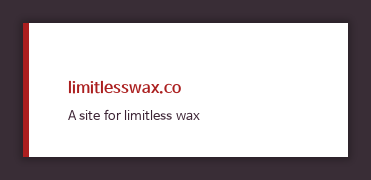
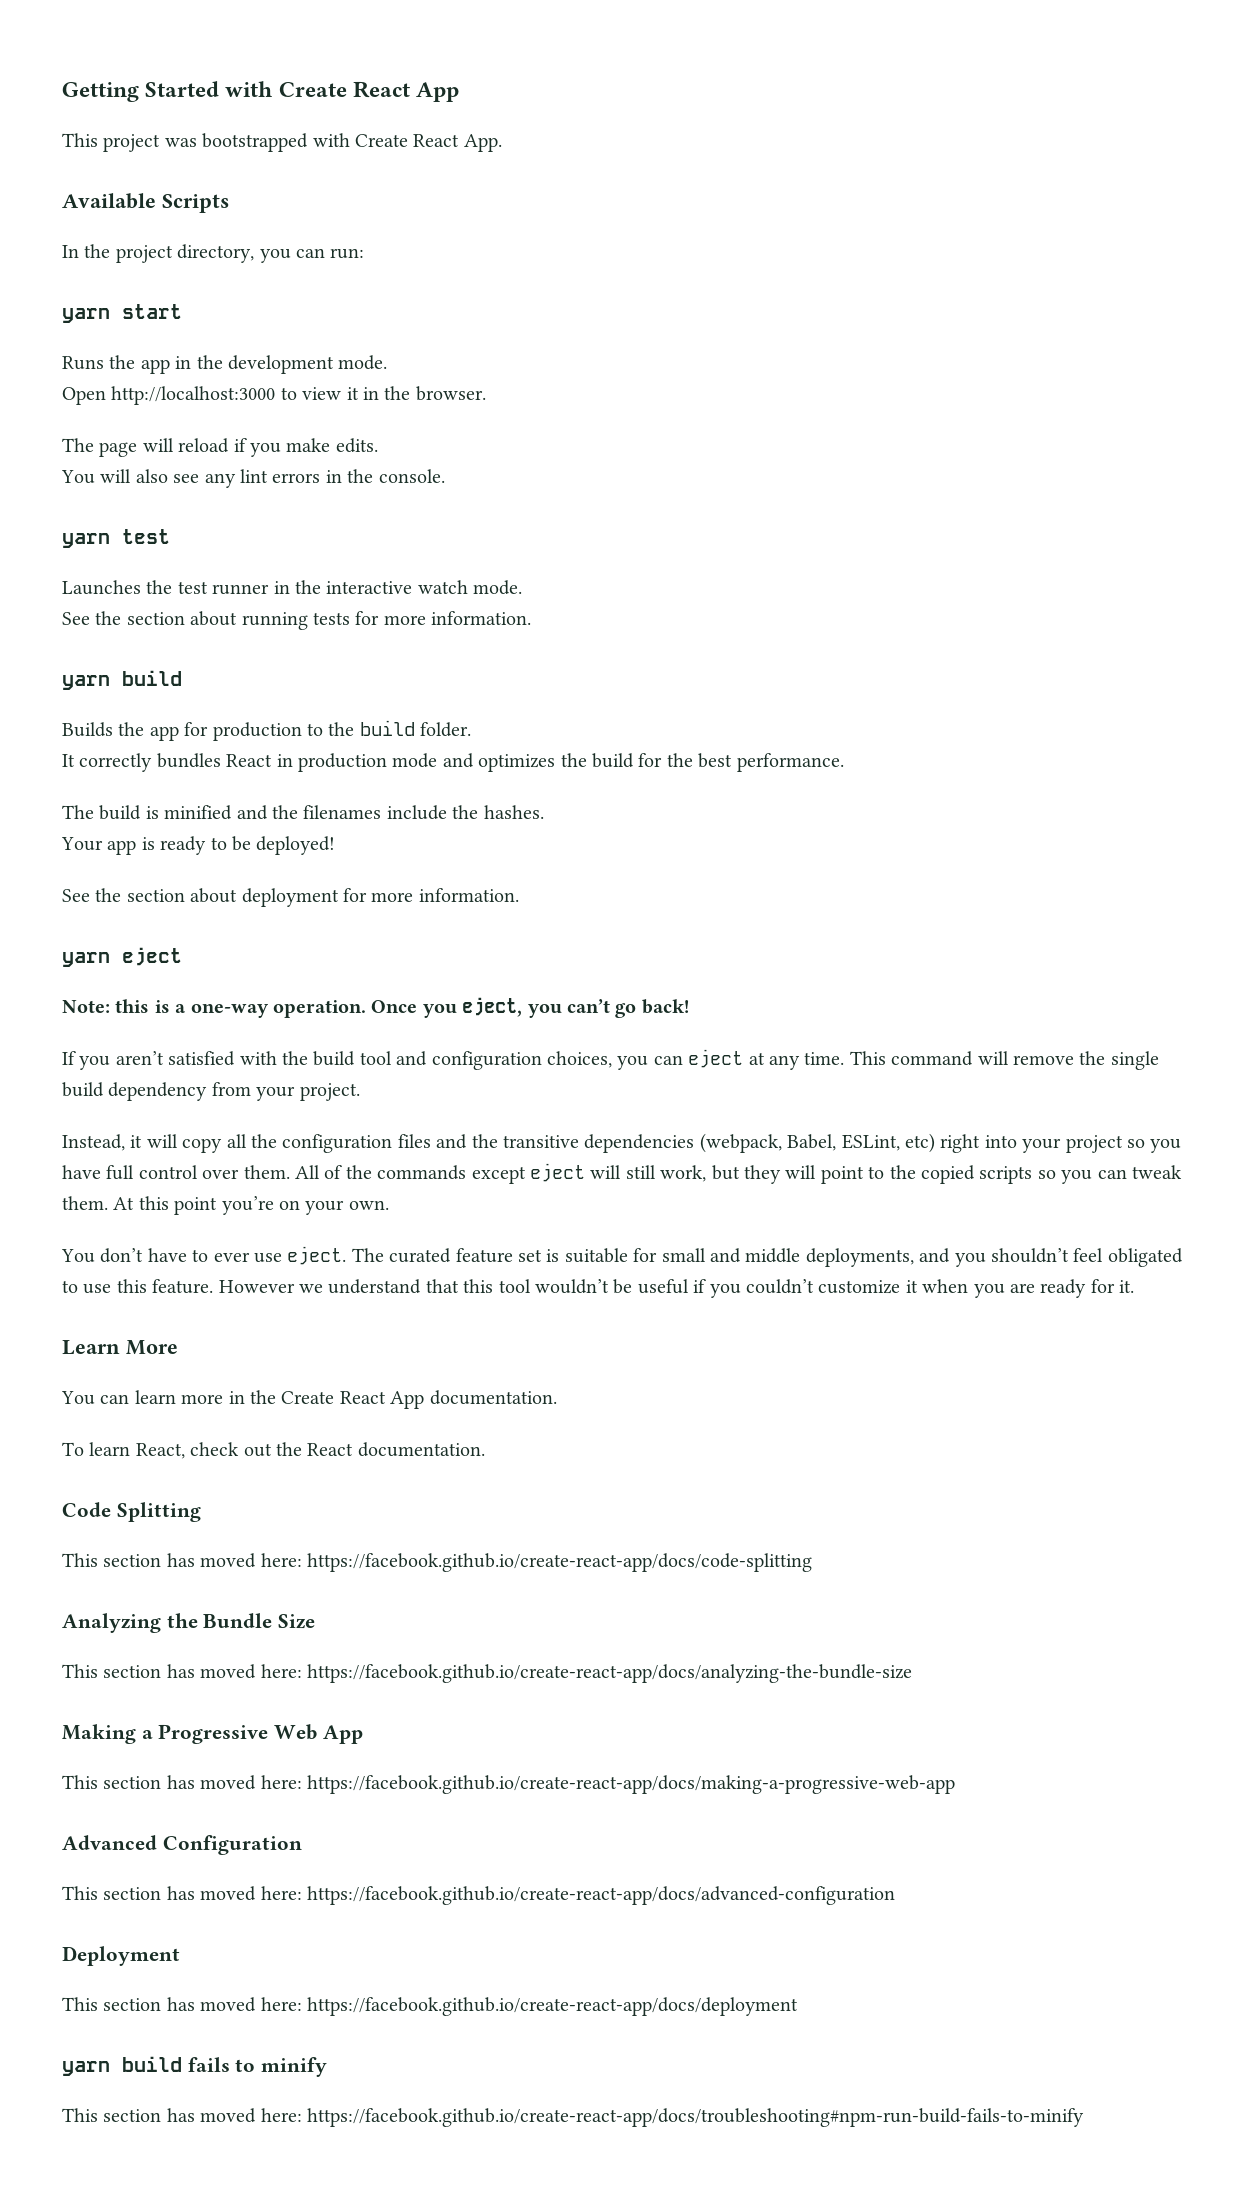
[68,80,181,94] [68,109,200,121] limitlesswax.co // A site for limitless wax -> [62,81,460,102] [62,133,502,152] [62,193,229,213] [62,244,365,263] [62,304,182,323] [62,355,388,374] [62,386,486,405] [62,438,378,457] [61,469,445,488] [62,529,170,548] [62,580,523,595] [62,611,532,630] [62,670,182,690] [62,720,472,741] [62,753,844,772] [62,805,544,820] [61,836,336,855] [62,888,519,907] [62,947,182,967] [62,997,689,1018] [62,1049,1159,1070] [62,1082,360,1101] [62,1133,1182,1153] [62,1163,1182,1184] [62,1196,389,1215] [61,1246,1183,1267] [62,1279,1135,1298] [62,1340,178,1355] [61,1390,557,1409] [62,1442,485,1459] [62,1502,201,1522] [62,1553,812,1572] [62,1613,316,1633] [62,1664,912,1683] [62,1724,363,1744] [62,1775,955,1794] [62,1835,302,1855] [62,1886,895,1905] [62,1946,180,1966] [62,1997,798,2016] [62,2056,328,2077] [62,2108,1084,2127] Getting Started with Create React App // This project was bootstrapped with Create React App. // Available Scripts // In the project directory, you can run: // yarn start // Runs the app in the development mode. // Open http://localhost:3000 to view it in the browser. // The page will reload if you make edits. // You will also see any lint errors in the console. // yarn test // Launches the test runner in the interactive watch mode. // See the section about running tests for more information. // yarn build // Builds the app for production to the build folder. // It correctly bundles React in production mode and optimizes the build for the best performance. // The build is minified and the filenames include the hashes. // Your app is ready to be deployed! // See the section about deployment for more information. // yarn eject // Note: this is a one-way operation. Once you eject, you can’t go back! // If you aren’t satisfied with the build tool and configuration choices, you can eject at any time. This command will remove the single build dependency from your project. // Instead, it will copy all the configuration files and the transitive dependencies (webpack, Babel, ESLint, etc) right into your project so you have full control over them. All of the commands except eject will still work, but they will point to the copied scripts so you can tweak them. At this point you’re on your own. // You don’t have to ever use eject. The curated feature set is suitable for small and middle deployments, and you shouldn’t feel obligated to use this feature. However we understand that this tool wouldn’t be useful if you couldn’t customize it when you are ready for it. // Learn More // You can learn more in the Create React App documentation. // To learn React, check out the React documentation. // Code Splitting // This section has moved here: https://facebook.github.io/create-react-app/docs/code-splitting // Analyzing the Bundle Size // This section has moved here: https://facebook.github.io/create-react-app/docs/analyzing-the-bundle-size // Making a Progressive Web App // This section has moved here: https://facebook.github.io/create-react-app/docs/making-a-progressive-web-app // Advanced Configuration // This section has moved here: https://facebook.github.io/create-react-app/docs/advanced-configuration // Deployment // This section has moved here: https://facebook.github.io/create-react-app/docs/deployment // yarn build fails to minify // This section has moved here: https://facebook.github.io/create-react-app/docs/troubleshooting#npm-run-build-fails-to-minify

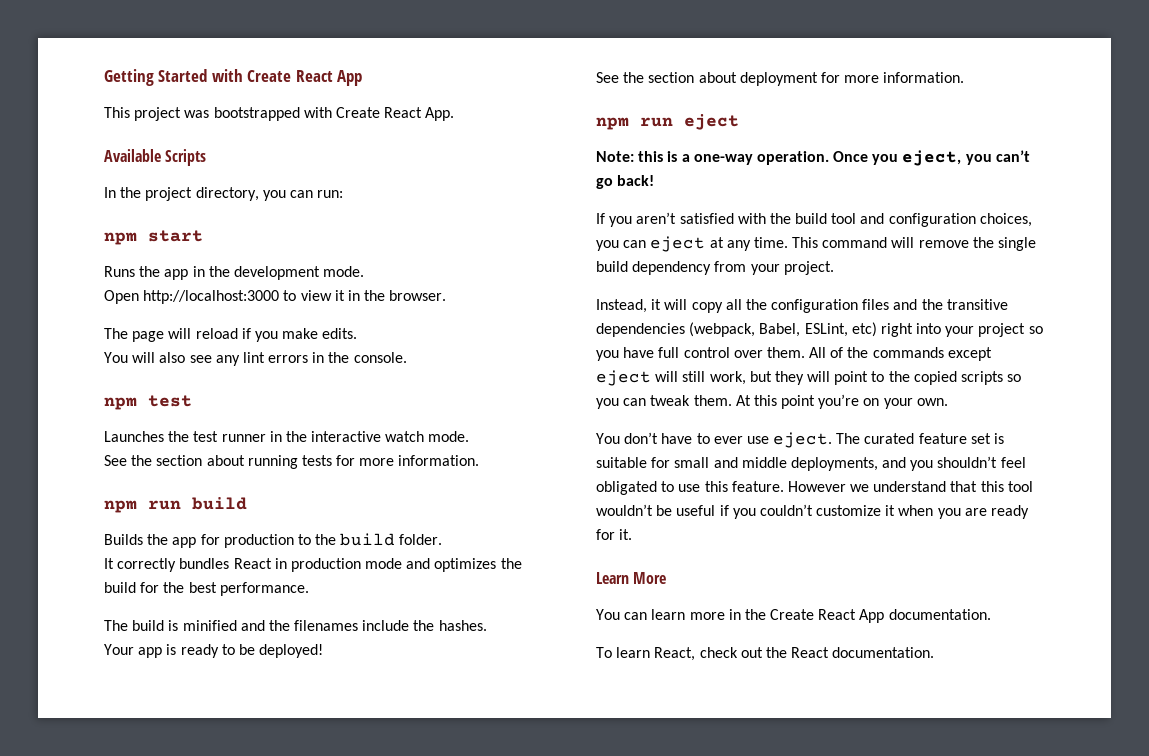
[62,308,110,323] yarn -> [104,232,137,245] npm
[62,533,110,548] yarn -> [104,397,137,410] npm
[62,675,110,690] yarn -> [104,500,181,513] npm run
[62,952,110,967] yarn -> [596,117,673,130] npm run
[62,1502,201,1522] [62,1553,812,1572] [62,1613,316,1633] [62,1664,912,1683] [62,1724,363,1744] [62,1775,955,1794] [62,1835,302,1855] [62,1886,895,1905] [62,1946,180,1966] [62,1997,798,2016] [62,2056,328,2077] [62,2108,1084,2127] // Code Splitting // This section has moved here: https://facebook.github.io/create-react-app/docs/code-splitting // Analyzing the Bundle Size // This section has moved here: https://facebook.github.io/create-react-app/docs/analyzing-the-bundle-size // Making a Progressive Web App // This section has moved here: https://facebook.github.io/create-react-app/docs/making-a-progressive-web-app // Advanced Configuration // This section has moved here: https://facebook.github.io/create-react-app/docs/advanced-configuration // Deployment // This section has moved here: https://facebook.github.io/create-react-app/docs/deployment // yarn build fails to minify // This section has moved here: https://facebook.github.io/create-react-app/docs/troubleshooting#npm-run-build-fails-to-minify -> (935, 652) none

